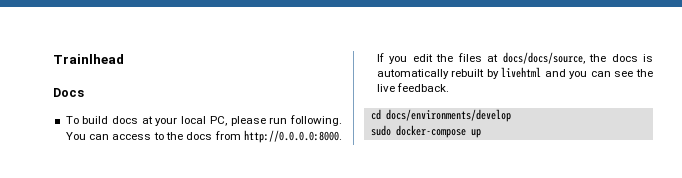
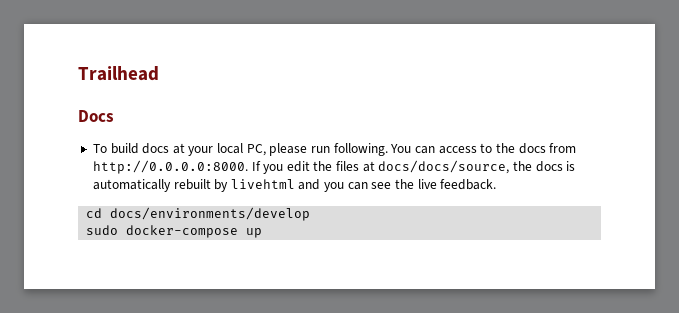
[53,54,124,64] Trainlhead -> [78,66,159,81] Trailhead

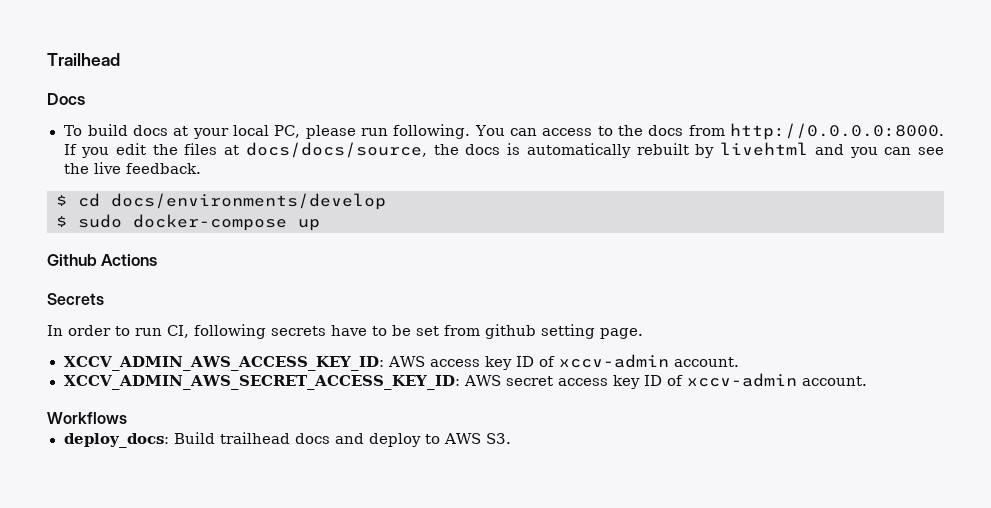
(497, 184) none -> [56,195,67,206] $
(311, 214) none -> [56,216,67,227] $
(263, 233) none -> [47,254,158,266] [47,293,104,305] [47,324,643,339] [63,354,739,371] [63,373,867,390] [47,412,127,424] [63,432,511,448] // Github Actions // Secrets // In order to run CI, following secrets have to be set from github setting page. // XCCV_ADMIN_AWS_ACCESS_KEY_ID: AWS access key ID of xccv-admin account. // XCCV_ADMIN_AWS_SECRET_ACCESS_KEY_ID: AWS secret access key ID of xccv-admin account. // Workflows // deploy_docs: Build trailhead docs and deploy to AWS S3.

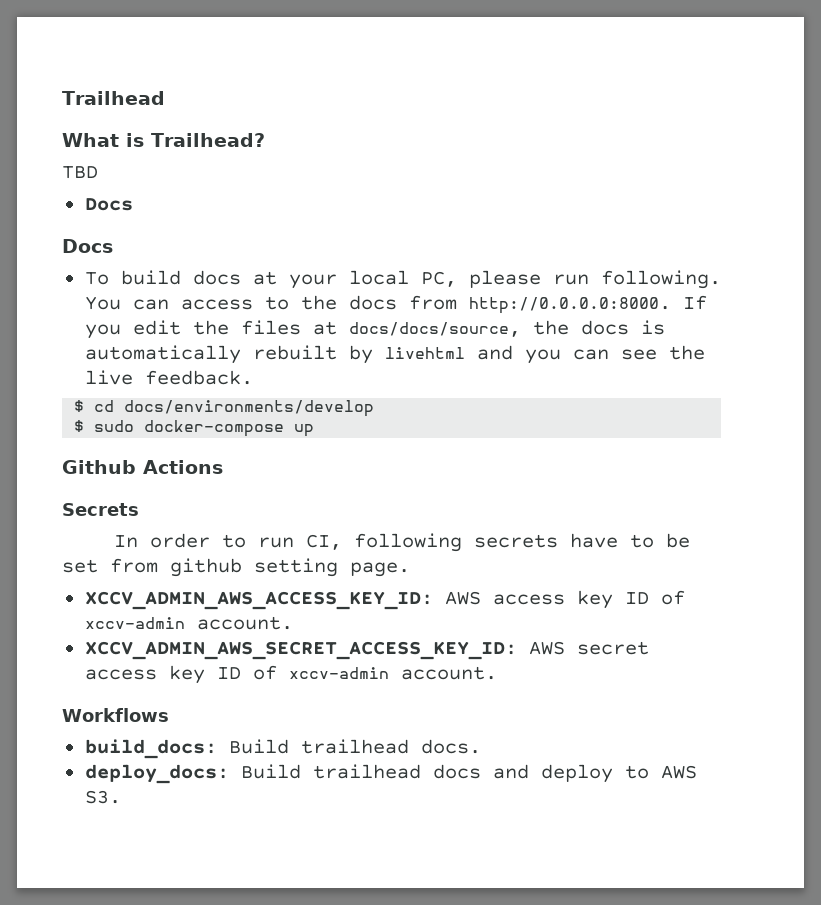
(120, 59) none -> [62,133,265,147] [62,166,98,179] [84,198,133,211] // What is Trailhead? // TBD // Docs
(127, 418) none -> [84,739,481,759] // build_docs: Build trailhead docs.

